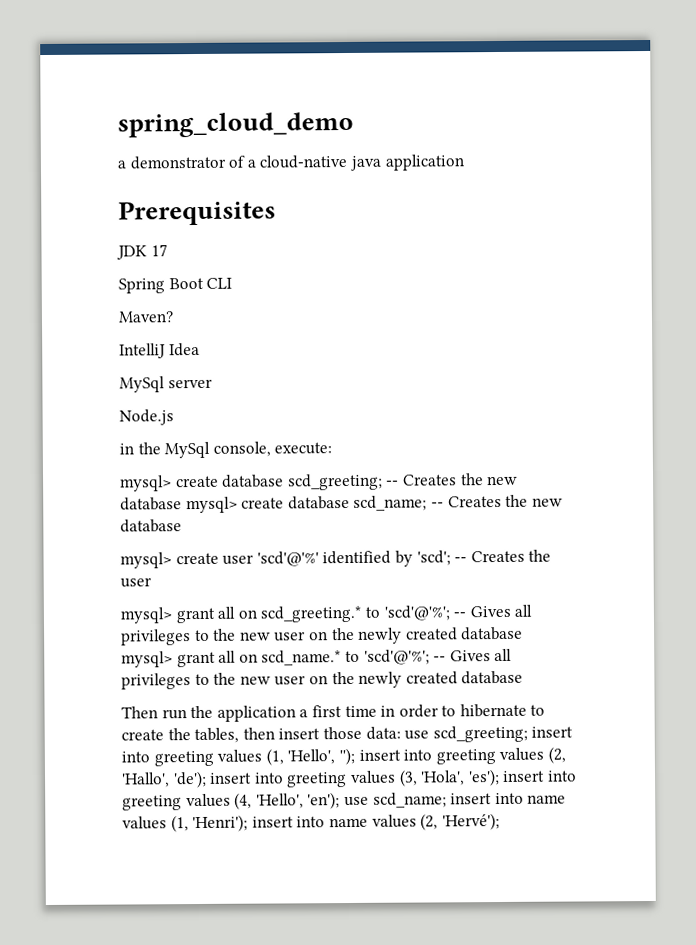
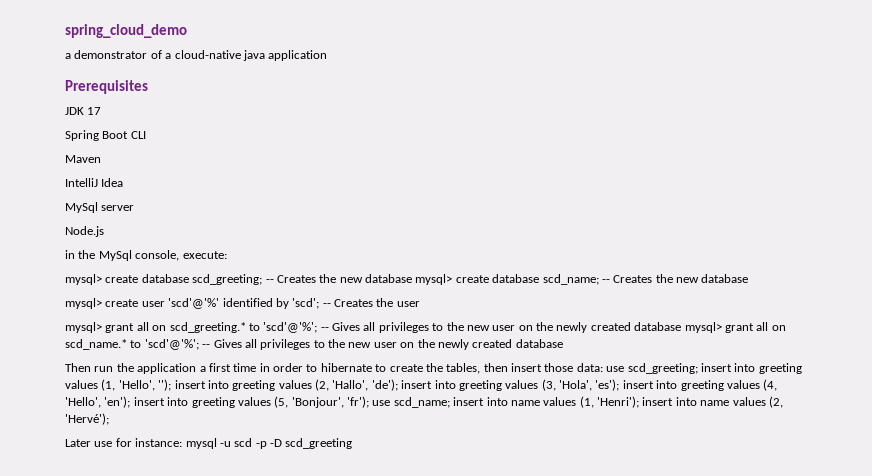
[118,311,173,323] Maven? -> [65,155,101,163] Maven
(341, 801) none -> [133,396,369,408] insert into greeting values (5, 'Bonjour', 'fr');
(500, 822) none -> [65,438,353,449] // Later use for instance: mysql -u scd -p -D scd_greeting

